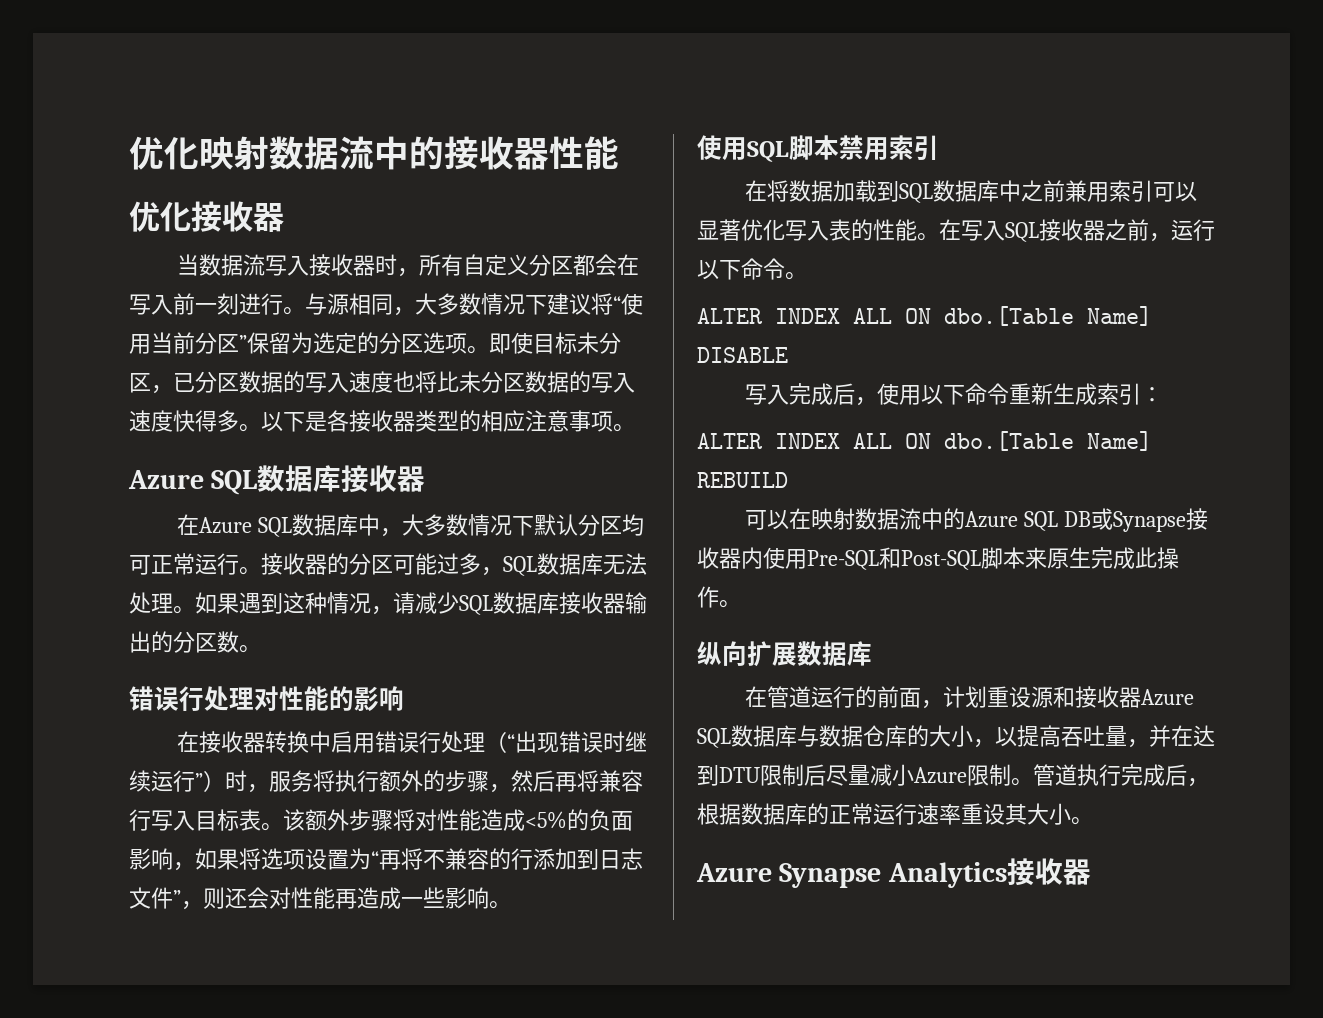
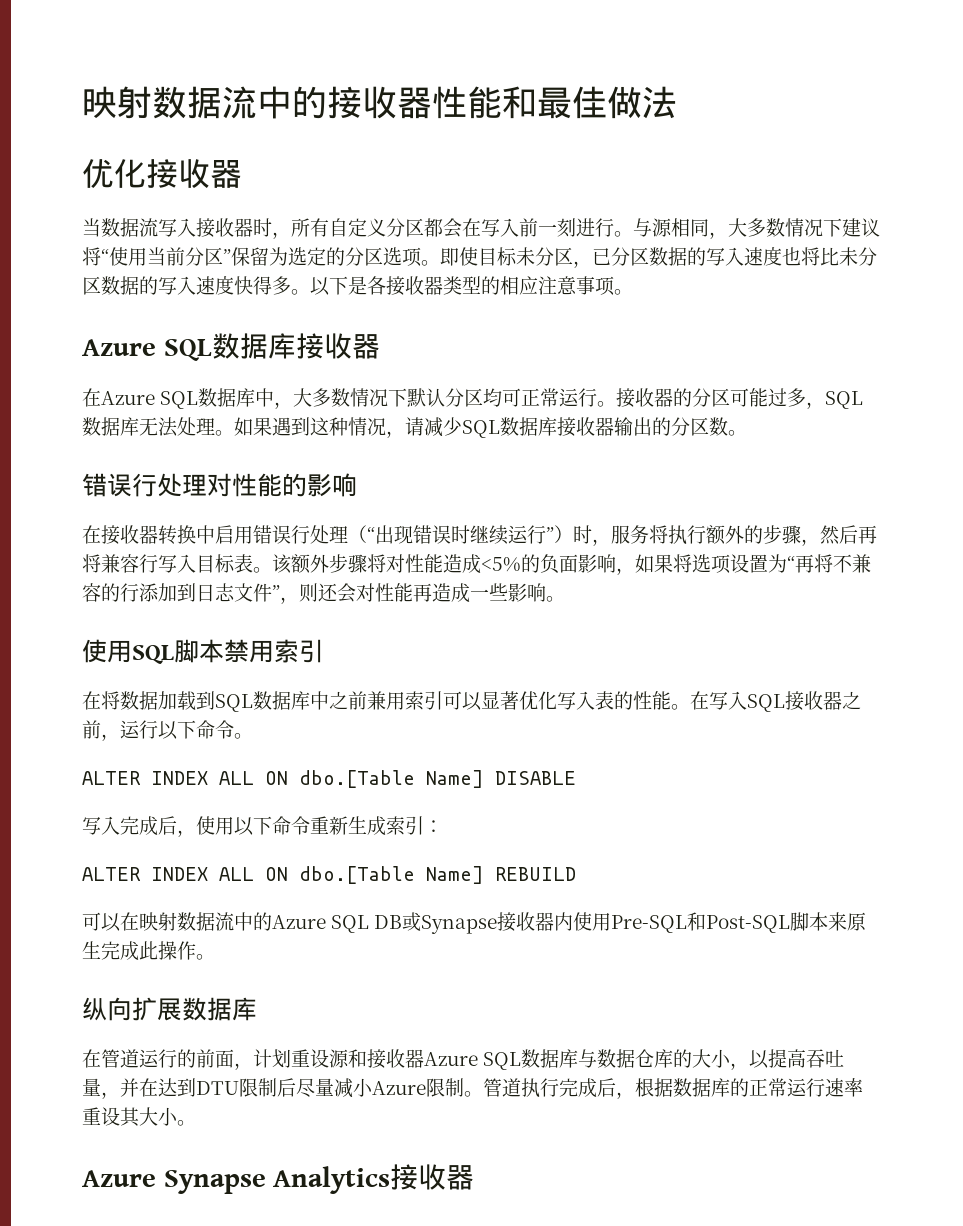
[129,136,199,170] 优化 -> (82, 102) none
(619, 153) none -> [502,86,677,119] 和最佳做法

